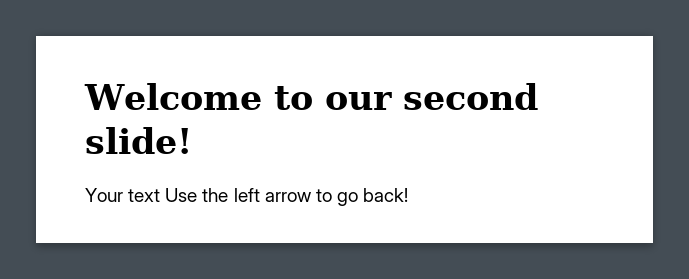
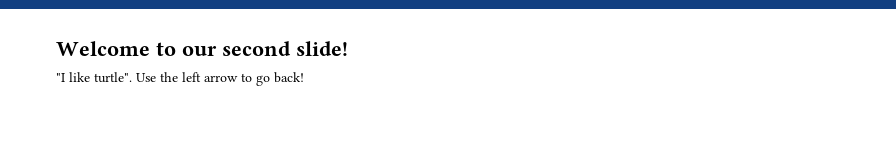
[85,188,161,202] Your text -> [56,72,132,83] "I like turtle".

